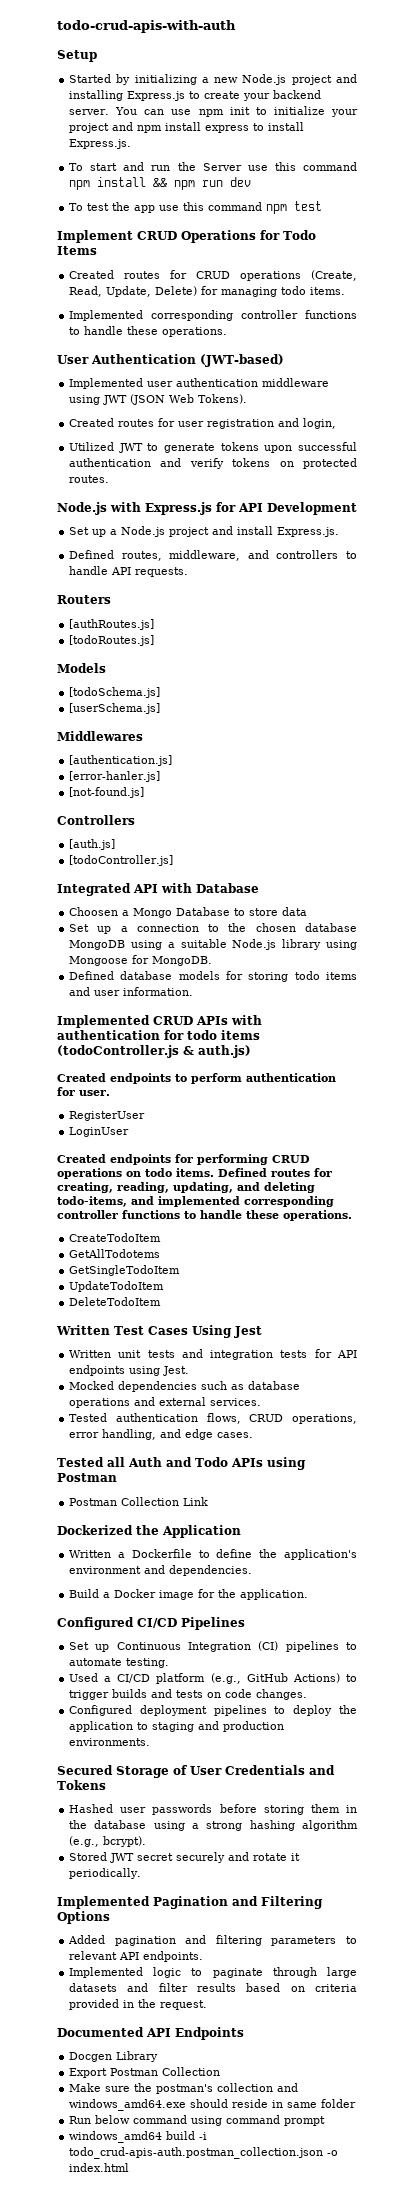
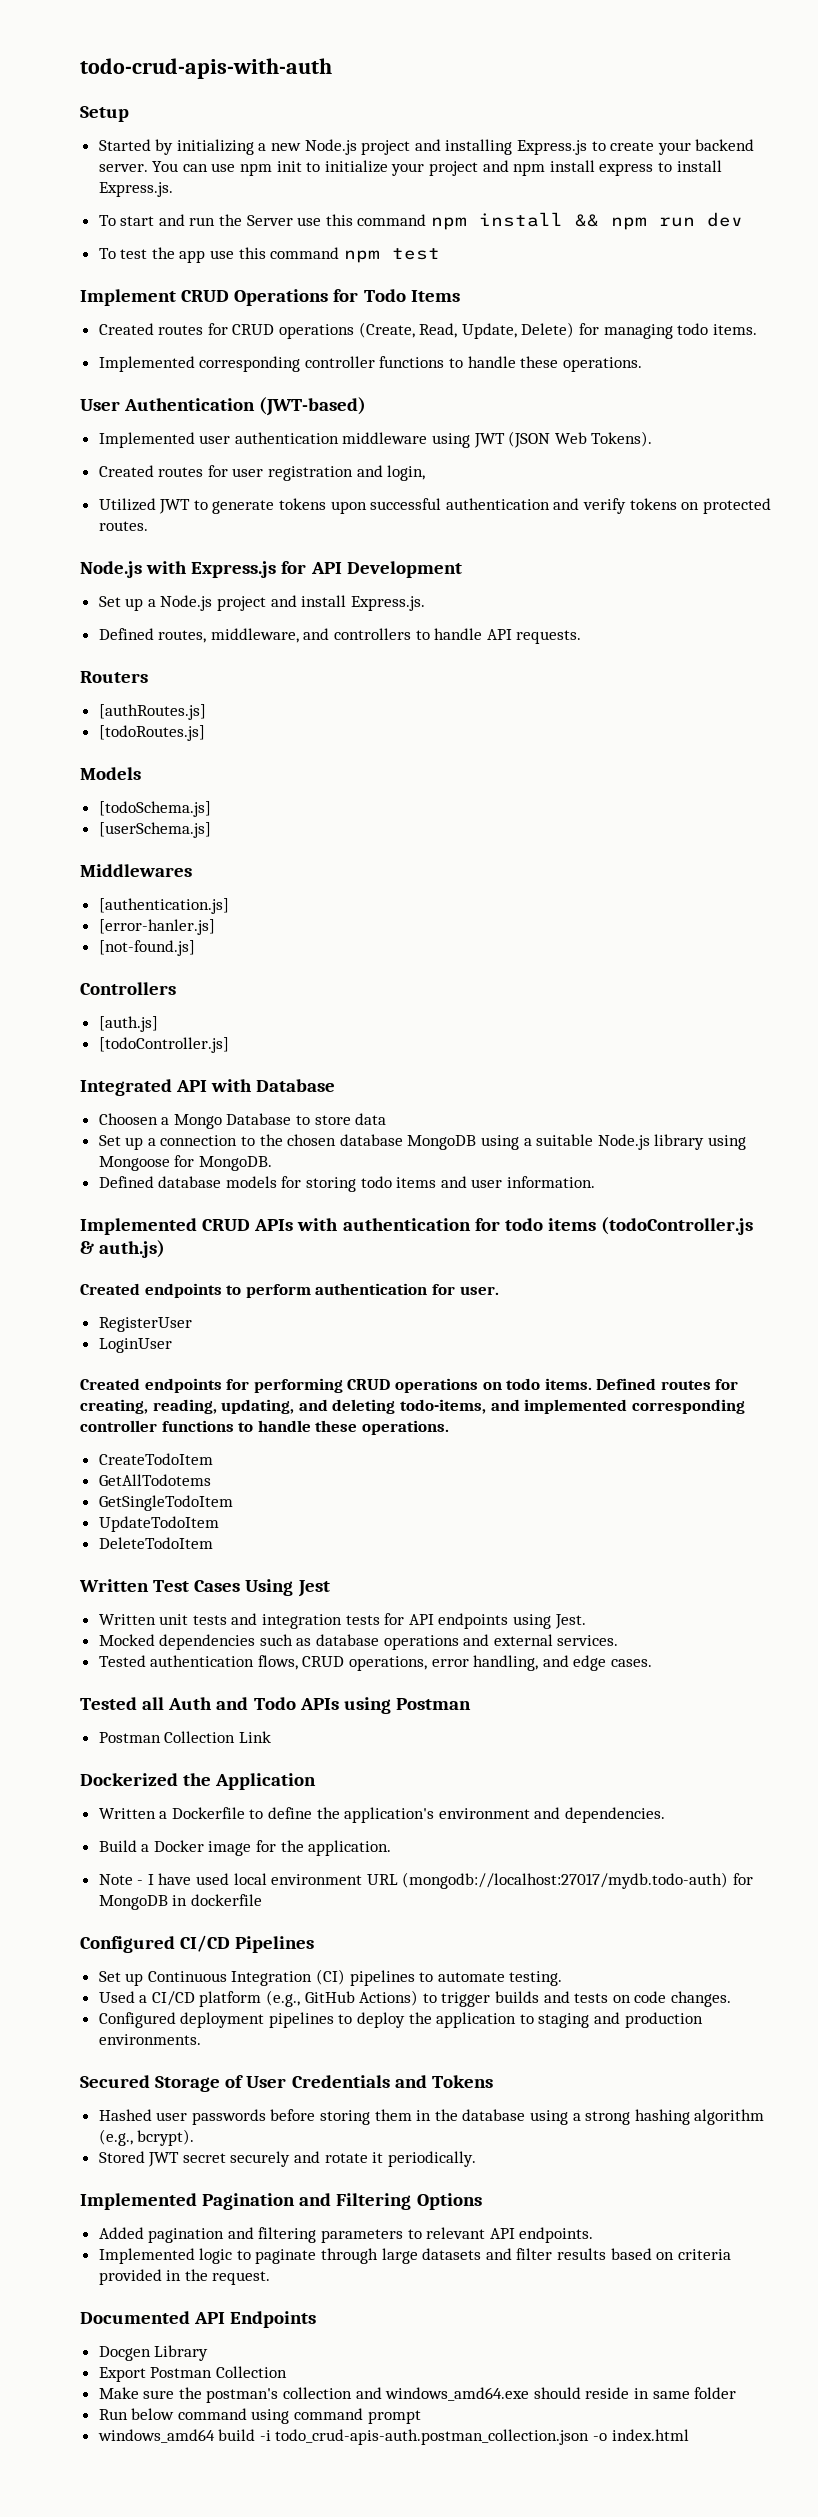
(309, 1594) none -> [98,1872,754,1889] [98,1894,262,1910] // Note - I have used local environment URL (mongodb://localhost:27017/mydb.todo-auth) for MongoDB in dockerfile

